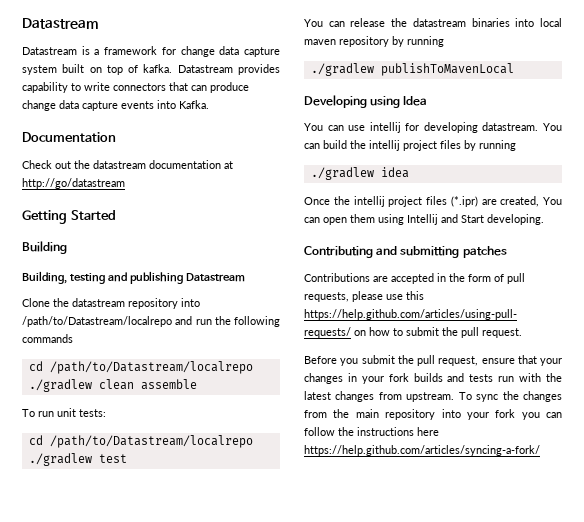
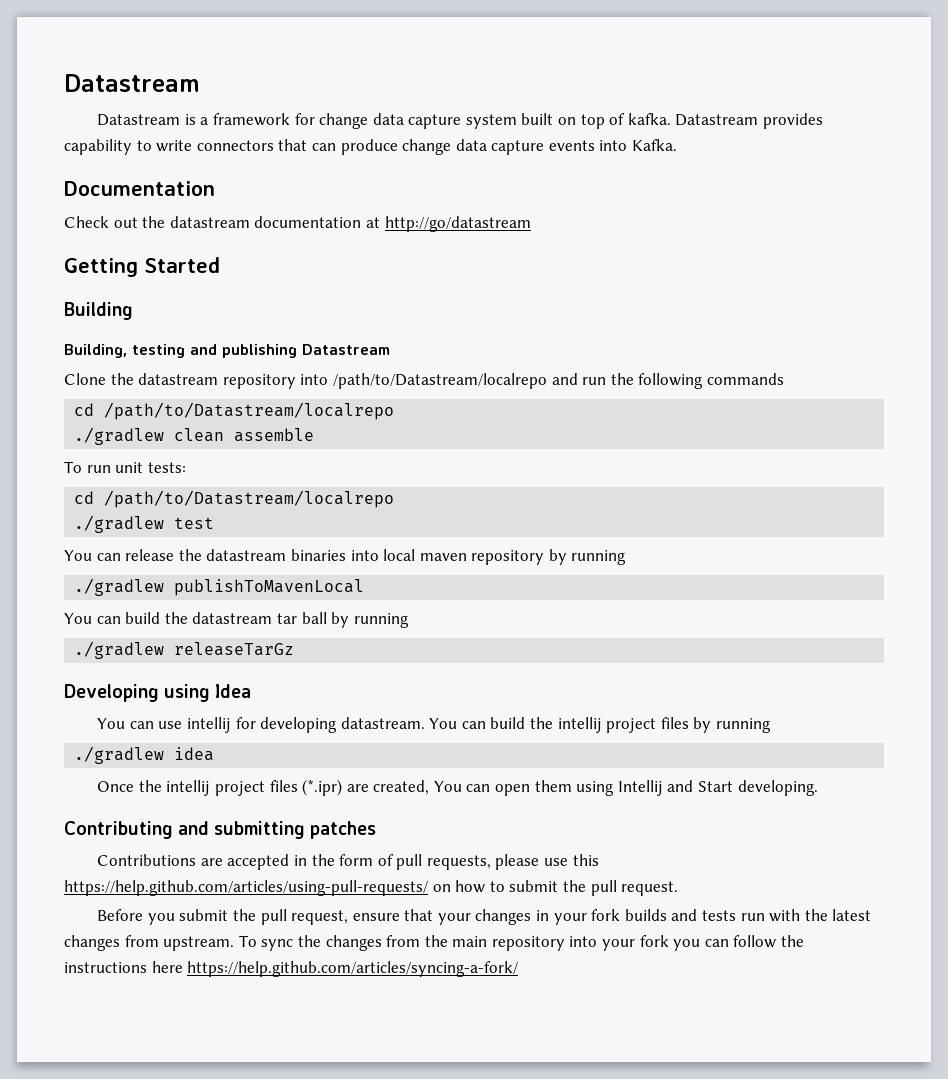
(514, 69) none -> [64,612,409,628] [74,641,295,659] // You can build the datastream tar ball by running // ./gradlew releaseTarGz

